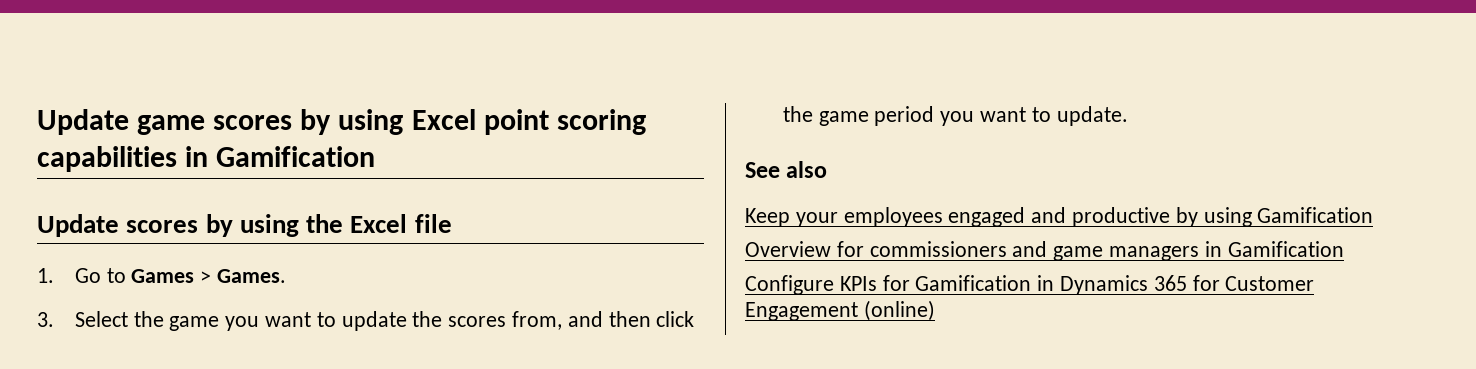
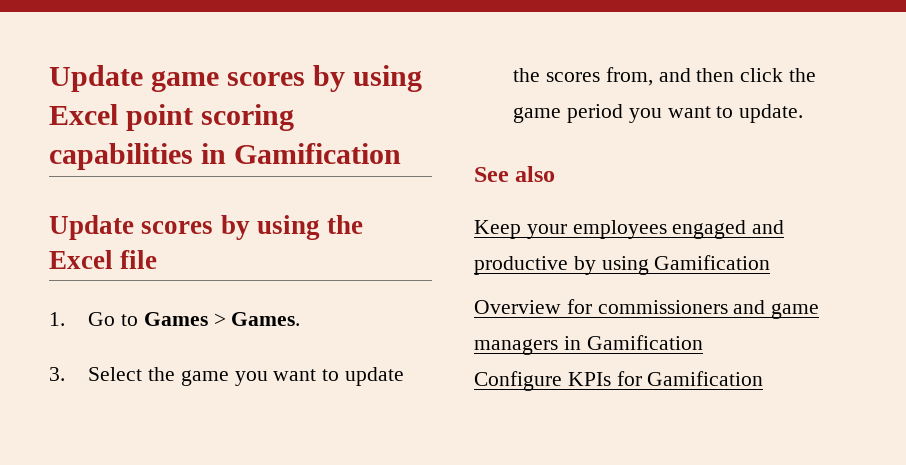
[1037,275,1315,295] [745,300,935,321] in Dynamics 365 for Customer Engagement (online) -> (764, 378) none

